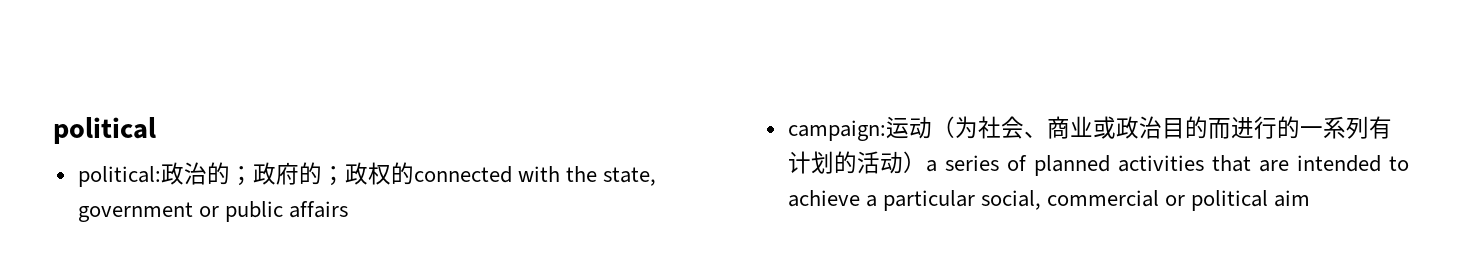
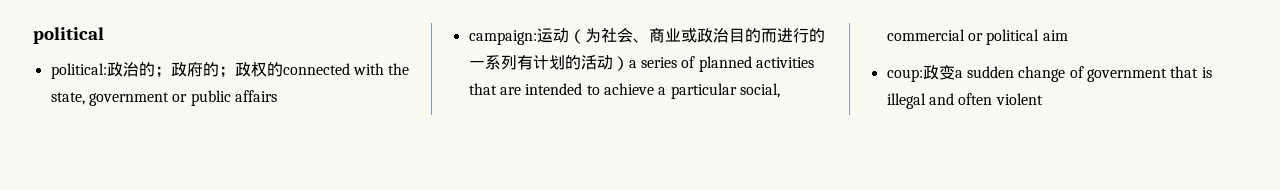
(1311, 198) none -> [886,65,1212,82] [886,93,1043,109] // coup:政变a sudden change of government that is illegal and often violent

